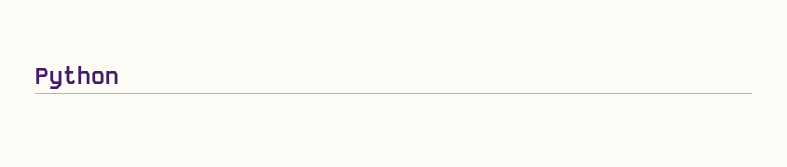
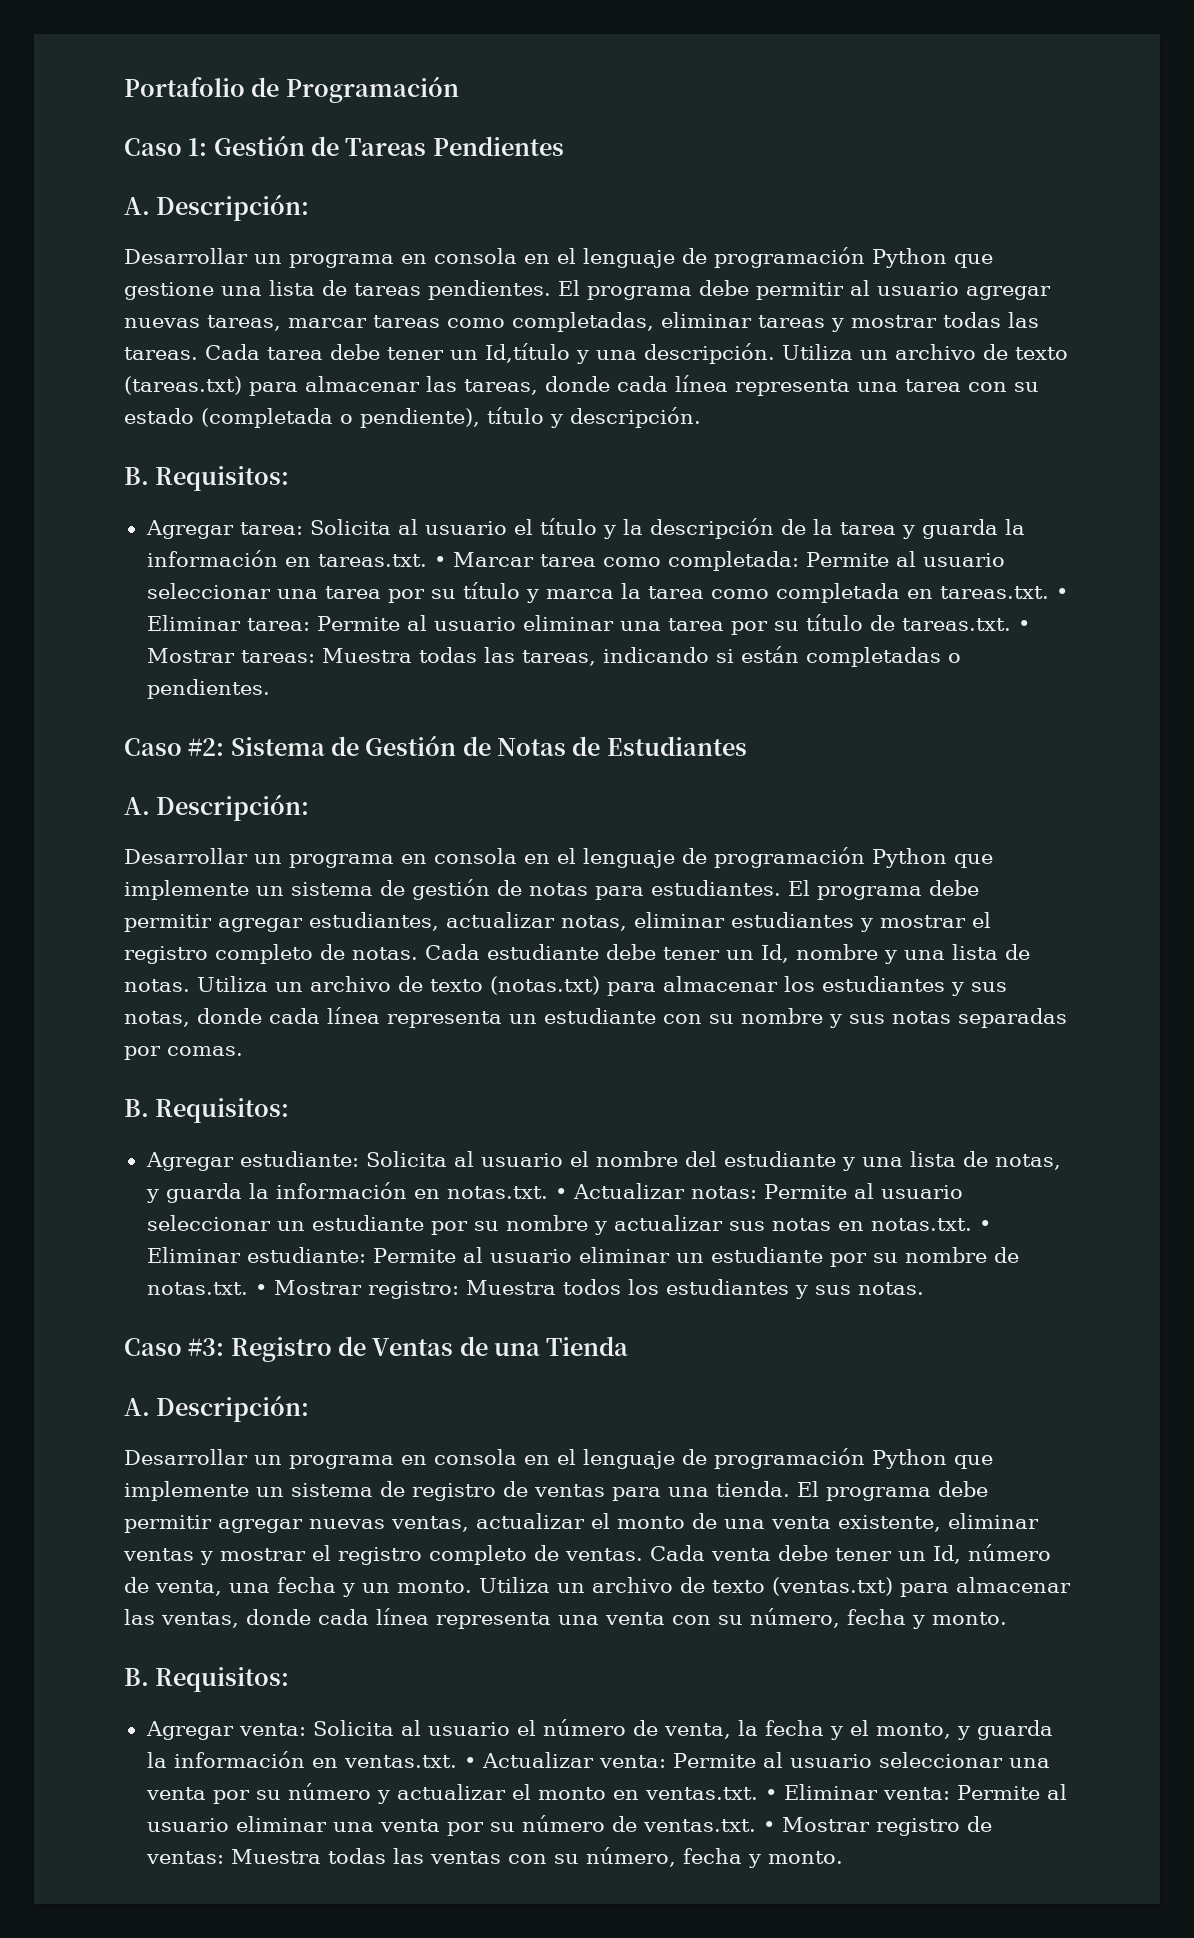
[35,66,119,89] Python -> [124,76,459,103] [124,135,564,156] [124,194,310,221] [124,247,993,268] [124,280,1051,300] [124,312,1039,332] [124,343,1068,364] [124,375,1039,396] [124,407,701,428] [124,466,290,491] [145,518,1025,539] [146,550,1005,571] [146,582,1068,603] [146,614,1030,635] [146,646,961,667] [146,679,270,699] [124,735,747,756] [124,794,310,821] [124,847,993,868] [124,879,979,900] [124,912,991,932] [124,944,1030,964] [124,976,1007,996] [124,1007,1067,1028] [124,1046,243,1060] [124,1098,290,1123] [145,1151,1061,1171] [145,1182,963,1203] [146,1215,991,1235] [146,1247,1019,1267] [146,1279,924,1299] [124,1336,629,1362] [124,1395,310,1422] [124,1448,993,1469] [124,1481,988,1501] [124,1513,1039,1533] [123,1544,1051,1565] [124,1577,1071,1597] [124,1608,1007,1629] [124,1667,290,1692] [145,1719,1053,1740] [146,1751,1050,1768] [145,1783,1067,1804] [146,1815,992,1836] [145,1847,843,1868] Portafolio de Programación // Caso 1: Gestión de Tareas Pendientes // A. Descripción: // Desarrollar un programa en consola en el lenguaje de programación Python que gestione una lista de tareas pendientes. El programa debe permitir al usuario agregar nuevas tareas, marcar tareas como completadas, eliminar tareas y mostrar todas las tareas. Cada tarea debe tener un Id,título y una descripción. Utiliza un archivo de texto (tareas.txt) para almacenar las tareas, donde cada línea representa una tarea con su estado (completada o pendiente), título y descripción. // B. Requisitos: // Agregar tarea: Solicita al usuario el título y la descripción de la tarea y guarda la información en tareas.txt. • Marcar tarea como completada: Permite al usuario seleccionar una tarea por su título y marca la tarea como completada en tareas.txt. • Eliminar tarea: Permite al usuario eliminar una tarea por su título de tareas.txt. • Mostrar tareas: Muestra todas las tareas, indicando si están completadas o pendientes. // Caso #2: Sistema de Gestión de Notas de Estudiantes // A. Descripción: // Desarrollar un programa en consola en el lenguaje de programación Python que implemente un sistema de gestión de notas para estudiantes. El programa debe permitir agregar estudiantes, actualizar notas, eliminar estudiantes y mostrar el registro completo de notas. Cada estudiante debe tener un Id, nombre y una lista de notas. Utiliza un archivo de texto (notas.txt) para almacenar los estudiantes y sus notas, donde cada línea representa un estudiante con su nombre y sus notas separadas por comas. // B. Requisitos: // Agregar estudiante: Solicita al usuario el nombre del estudiante y una lista de notas, y guarda la información en notas.txt. • Actualizar notas: Permite al usuario seleccionar un estudiante por su nombre y actualizar sus notas en notas.txt. • Eliminar estudiante: Permite al usuario eliminar un estudiante por su nombre de notas.txt. • Mostrar registro: Muestra todos los estudiantes y sus notas. // Caso #3: Registro de Ventas de una Tienda // A. Descripción: // Desarrollar un programa en consola en el lenguaje de programación Python que implemente un sistema de registro de ventas para una tienda. El programa debe permitir agregar nuevas ventas, actualizar el monto de una venta existente, eliminar ventas y mostrar el registro completo de ventas. Cada venta debe tener un Id, número de venta, una fecha y un monto. Utiliza un archivo de texto (ventas.txt) para almacenar las ventas, donde cada línea representa una venta con su número, fecha y monto. // B. Requisitos: // Agregar venta: Solicita al usuario el número de venta, la fecha y el monto, y guarda la información en ventas.txt. • Actualizar venta: Permite al usuario seleccionar una venta por su número y actualizar el monto en ventas.txt. • Eliminar venta: Permite al usuario eliminar una venta por su número de ventas.txt. • Mostrar registro de ventas: Muestra todas las ventas con su número, fecha y monto.

